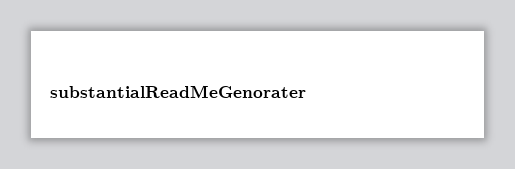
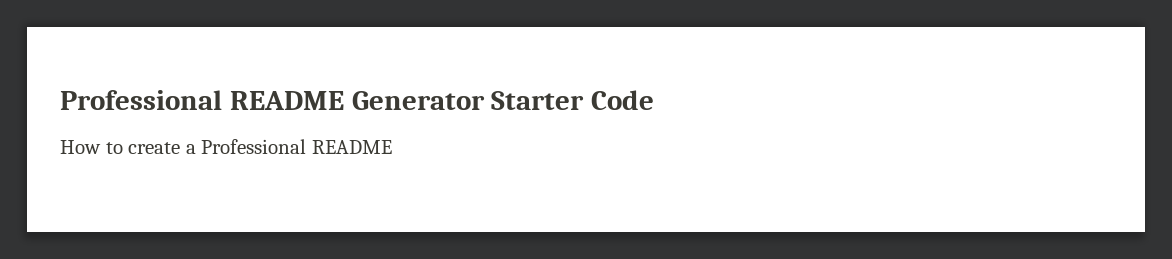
[50,85,306,98] substantialReadMeGenorater -> [60,90,655,110] [60,139,392,154] Professional README Generator Starter Code // How to create a Professional README

